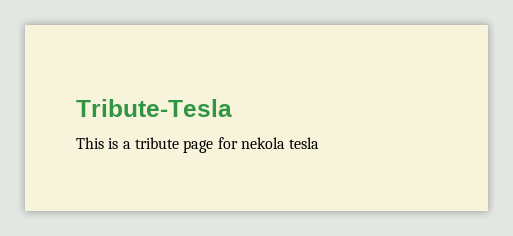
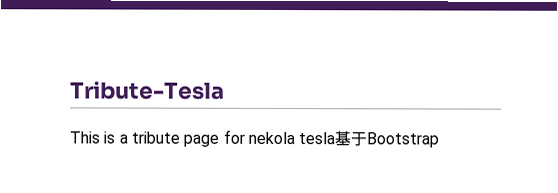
(320, 143) none -> [334,131,440,148] 基于Bootstrap

